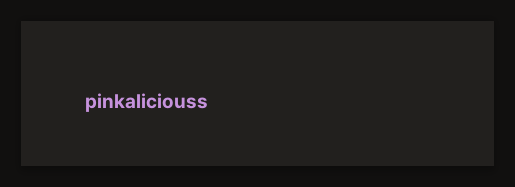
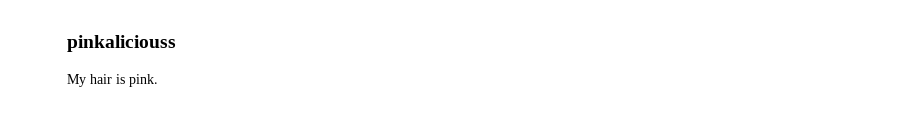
(208, 102) none -> [67,74,158,87] // My hair is pink.

